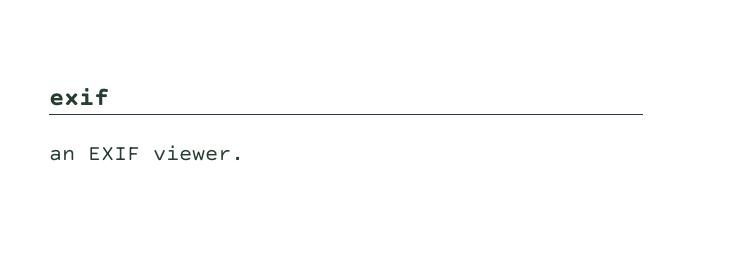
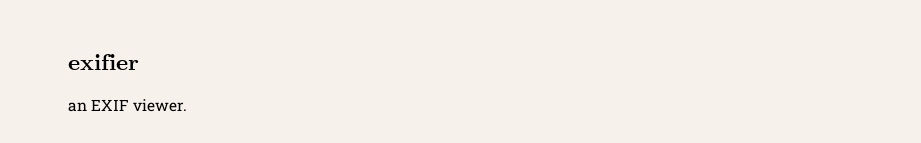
[49,88,109,106] exif -> [68,54,139,70] exifier

